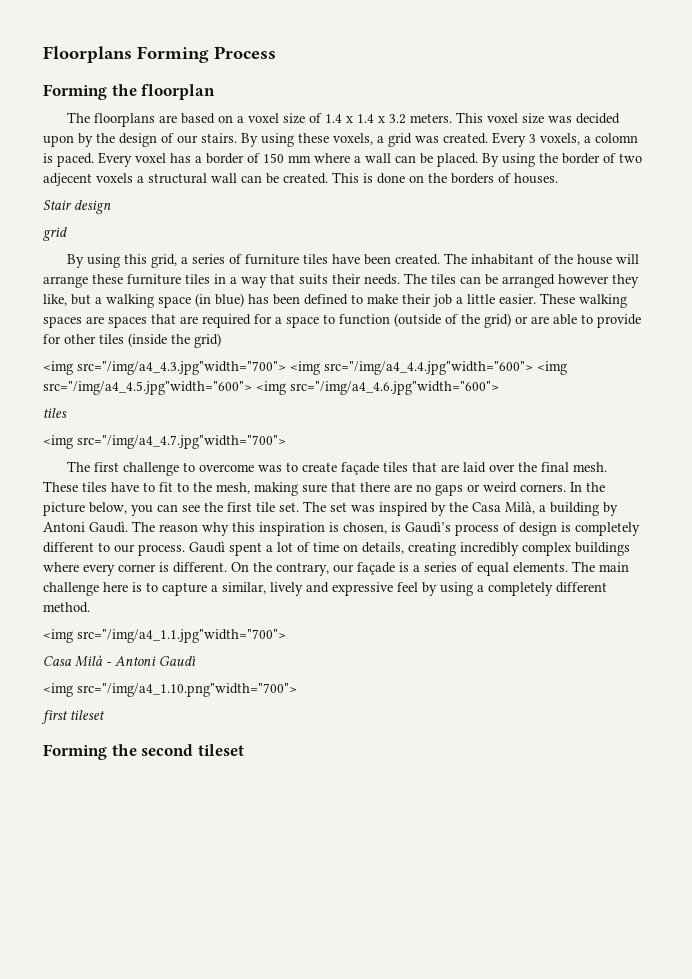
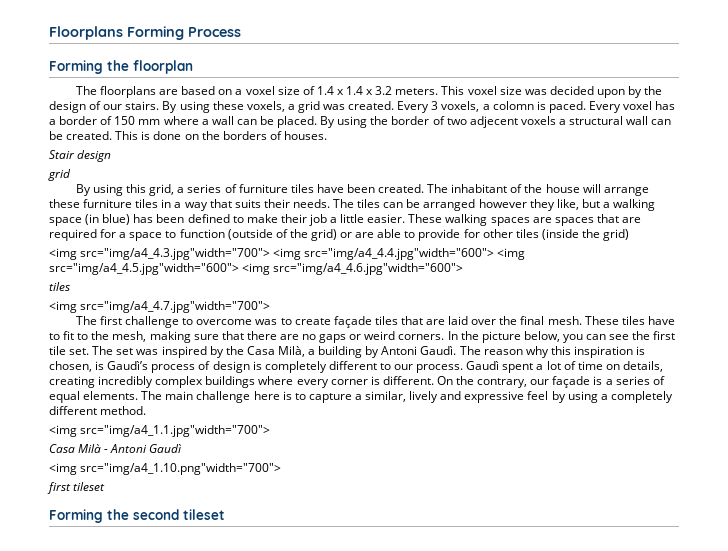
[77,361,567,375] [43,381,499,395] src="/img/a4_4.3.jpg"width="700"> <img src="/img/a4_4.4.jpg"width="600"> <img src="/img/a4_4.5.jpg"width="600"> <img src="/img/a4_4.6.jpg"width="600"> -> [80,248,526,260] [49,263,464,275] src="img/a4_4.3.jpg"width="700"> <img src="img/a4_4.4.jpg"width="600"> <img src="img/a4_4.5.jpg"width="600"> <img src="img/a4_4.6.jpg"width="600">
[77,435,286,449] src="/img/a4_4.7.jpg"width="700"> -> [80,301,271,313] src="img/a4_4.7.jpg"width="700">
[77,629,286,643] src="/img/a4_1.1.jpg"width="700"> -> [80,425,271,437] src="img/a4_1.1.jpg"width="700">
[77,683,297,697] src="/img/a4_1.10.png"width="700"> -> [80,463,282,475] src="img/a4_1.10.png"width="700">

